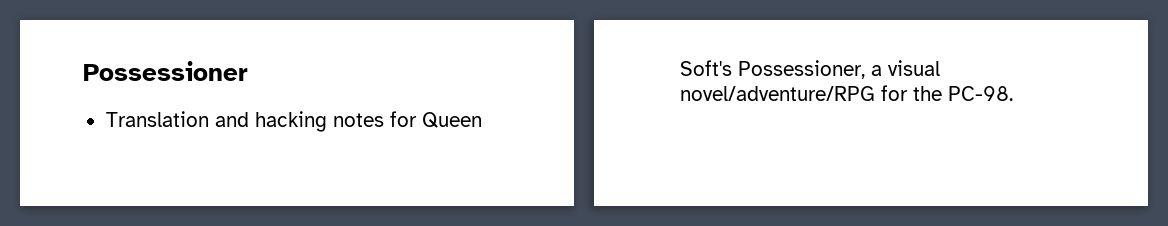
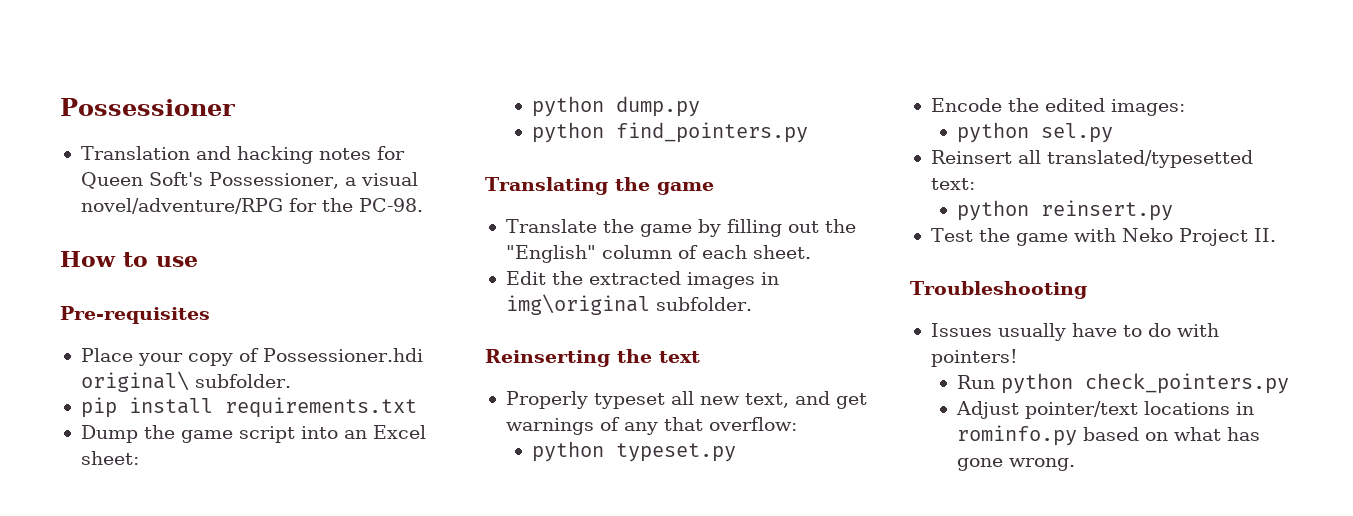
(1013, 93) none -> [60,251,198,267] [60,306,210,324] [80,348,423,366] [80,371,291,392] [80,397,417,418] [80,425,426,443] [80,451,139,465] [532,96,701,117] [532,122,809,143] [485,177,714,195] [505,219,856,237] [505,245,811,263] [505,271,779,289] [505,294,752,315] [485,349,700,367] [505,391,867,409] [505,417,797,435] [532,441,737,462] [930,98,1185,116] [957,122,1114,143] [930,150,1253,168] [930,178,975,190] [957,200,1174,221] [930,228,1276,246] [910,281,1087,299] [930,323,1219,341] [930,349,1018,367] [957,373,1290,394] [956,401,1255,419] [957,425,1261,446] [957,458,1076,471] // How to use // Pre-requisites // Place your copy of Possessioner.hdi original\ subfolder. // pip install requirements.txt // Dump the game script into an Excel sheet: // python dump.py // python find_pointers.py // Translating the game // Translate the game by filling out the "English" column of each sheet. // Edit the extracted images in img\original subfolder. // Reinserting the text // Properly typeset all new text, and get warnings of any that overflow: // python typeset.py // Encode the edited images: // python sel.py // Reinsert all translated/typesetted text: // python reinsert.py // Test the game with Neko Project II. // Troubleshooting // Issues usually have to do with pointers! // Run python check_pointers.py // Adjust pointer/text locations in rominfo.py based on what has gone wrong.

